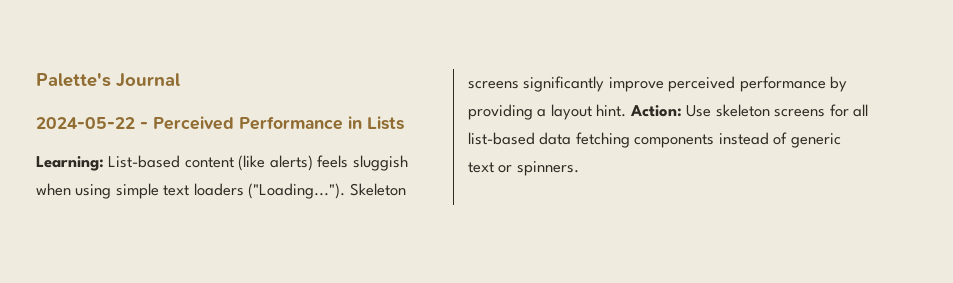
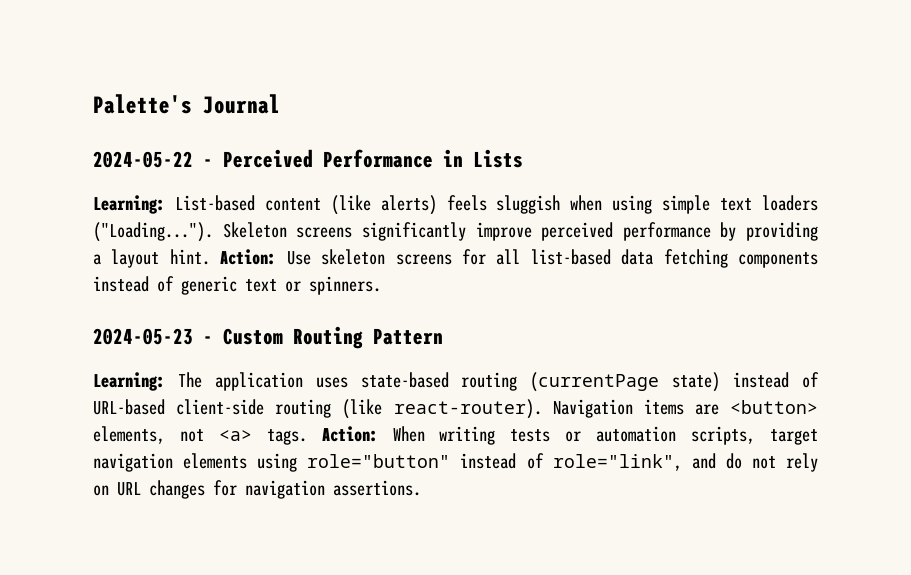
(579, 168) none -> [93,326,443,349] [93,372,820,392] [93,399,818,419] [93,426,818,445] [93,453,819,472] [93,480,421,499] // 2024-05-23 - Custom Routing Pattern // Learning: The application uses state-based routing (currentPage state) instead of URL-based client-side routing (like react-router). Navigation items are <button> elements, not <a> tags. Action: When writing tests or automation scripts, target navigation elements using role="button" instead of role="link", and do not rely on URL changes for navigation assertions.

